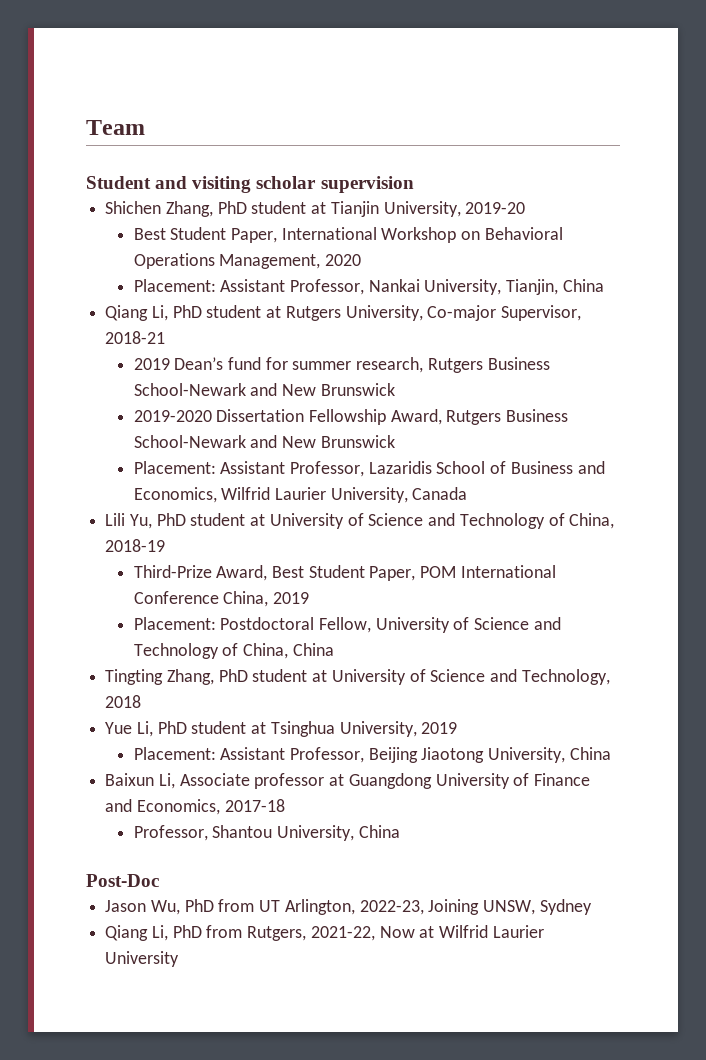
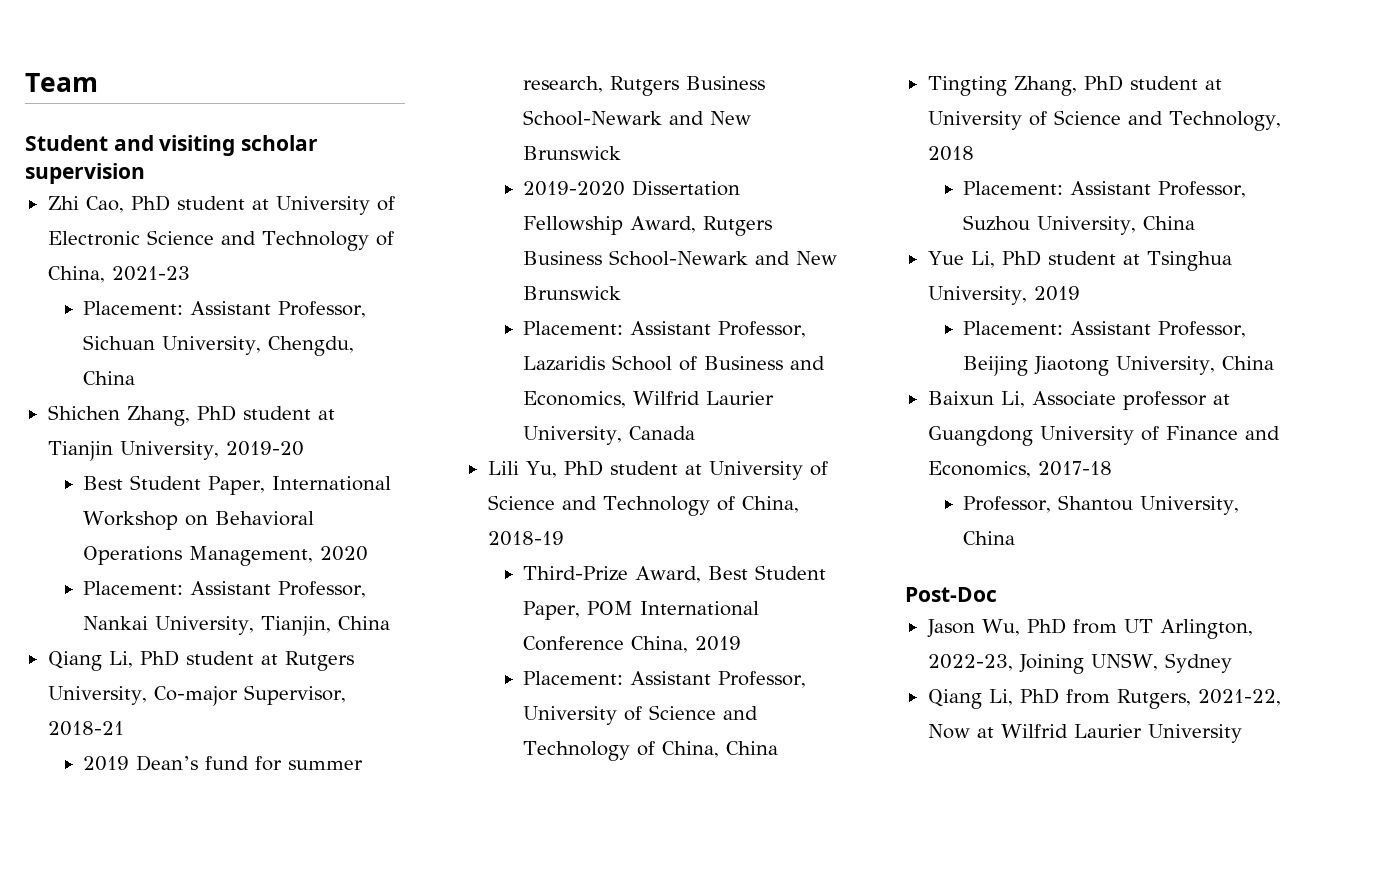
(414, 184) none -> [47,195,395,215] [47,230,394,251] [47,266,190,283] [83,301,367,318] [83,335,355,356] [83,371,136,385] // Zhi Cao, PhD student at University of Electronic Science and Technology of China, 2021-23 // Placement: Assistant Professor, Sichuan University, Chengdu, China
[220,617,371,633] Postdoctoral Fellow, -> [630,671,807,688] Assistant Professor,
(142, 701) none -> [963,181,1247,198] [963,215,1196,235] // Placement: Assistant Professor, Suzhou University, China

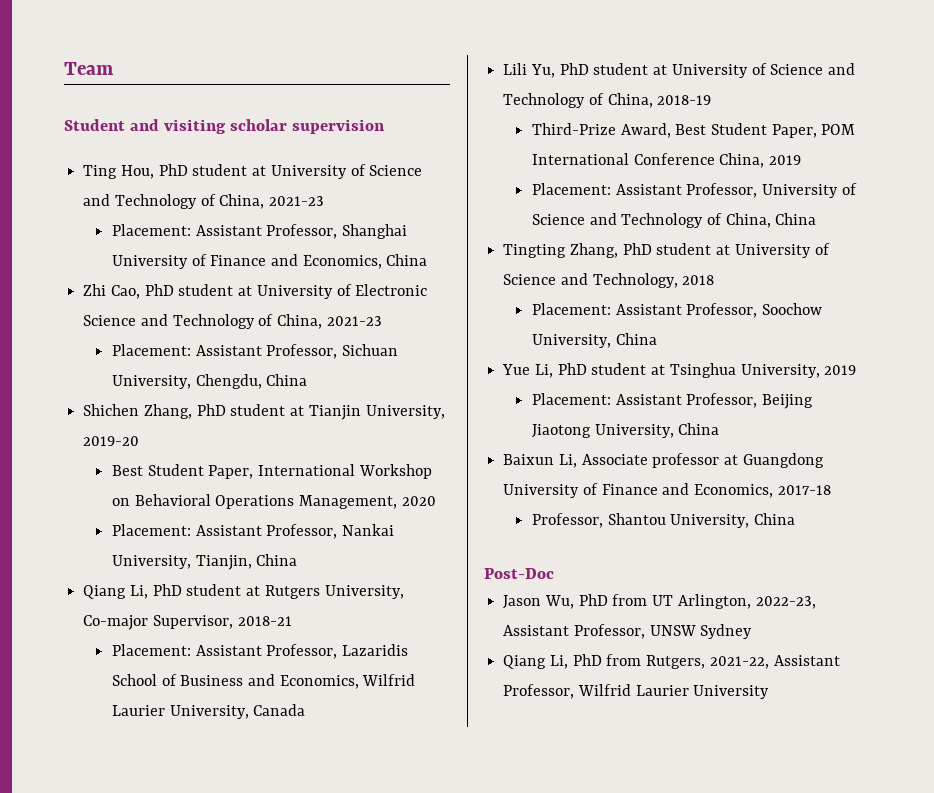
(145, 173) none -> [83,164,423,179] [83,194,325,209] [111,224,407,239] [111,254,428,269] // Ting Hou, PhD student at University of Science and Technology of China, 2021-23 // Placement: Assistant Professor, Shanghai University of Finance and Economics, China
[83,755,364,771] [523,76,766,96] [523,110,752,126] [523,146,622,160] [523,180,741,196] [523,216,773,236] [523,250,838,266] [523,286,622,300] // 2019 Dean’s fund for summer research, Rutgers Business School-Newark and New Brunswick // 2019-2020 Dissertation Fellowship Award, Rutgers Business School-Newark and New Brunswick -> (292, 621) none
[963,215,1031,231] Suzhou -> [761,303,822,315] Soochow
[1018,653,1158,674] Joining UNSW, -> [503,624,696,639] Assistant Professor, UNSW
[927,724,994,739] Now at -> [773,655,840,666] [503,684,575,699] Assistant Professor,

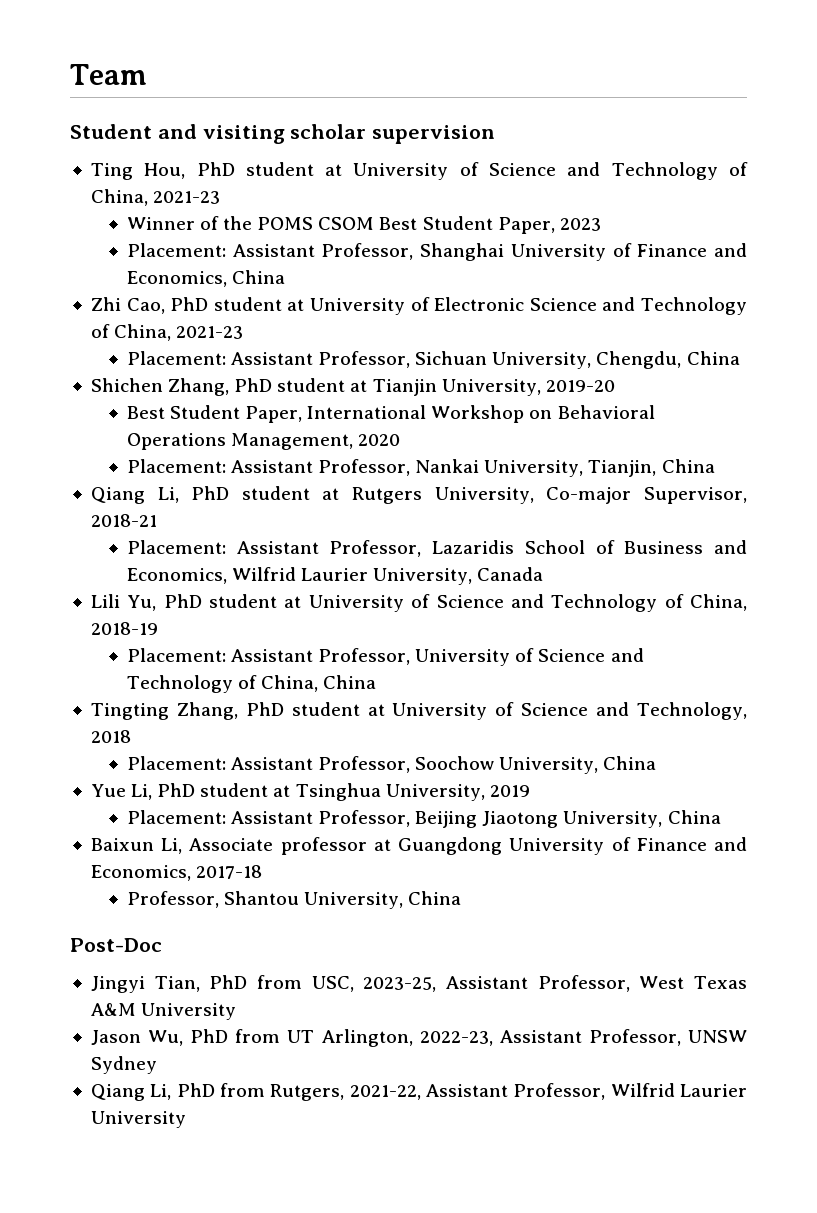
(325, 201) none -> [126,216,601,234] // Winner of the POMS CSOM Best Student Paper, 2023
[531,123,856,138] [531,153,801,168] // Third-Prize Award, Best Student Paper, POM International Conference China, 2019 -> (158, 628) none
(554, 573) none -> [90,975,748,993] [90,1003,237,1020] // Jingyi Tian, PhD from USC, 2023-25, Assistant Professor, West Texas A&M University

